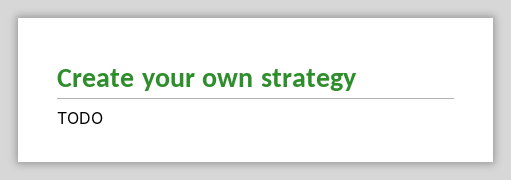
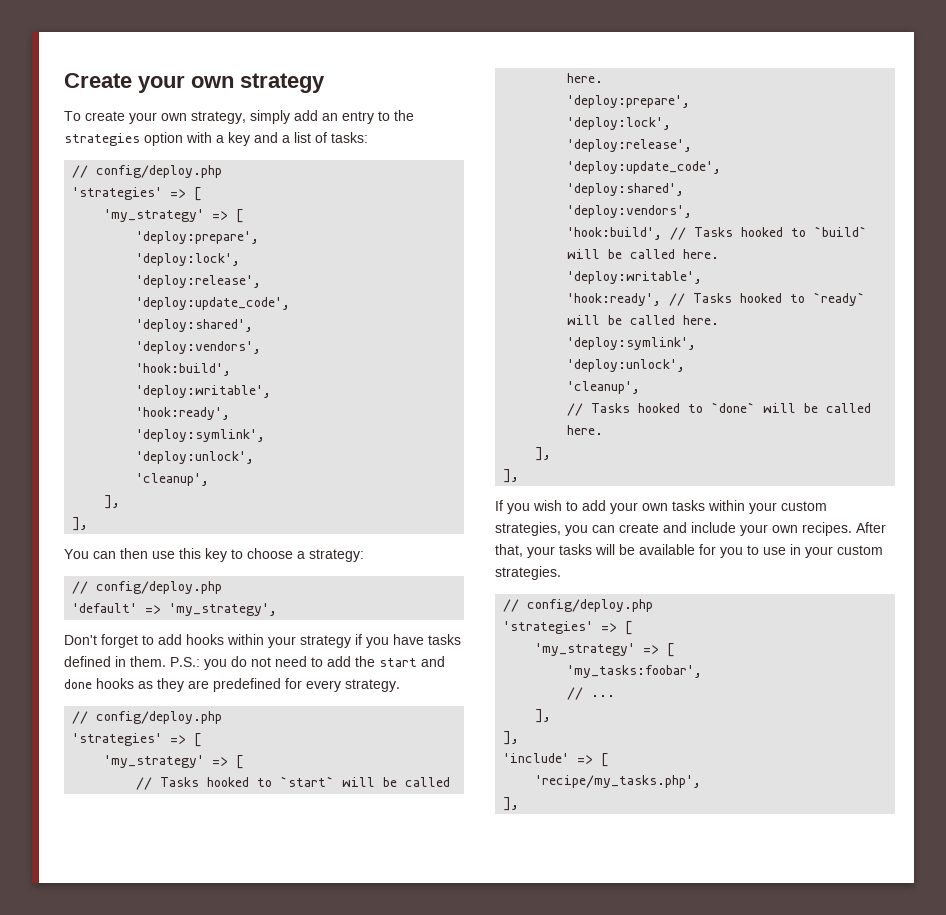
[57,112,103,124] TODO -> [64,110,414,124] [64,132,368,146] [72,165,223,178] [72,187,203,201] [104,209,245,223] [136,231,260,244] [136,253,241,266] [136,275,262,288] [136,297,291,310] [136,319,254,332] [136,341,262,354] [136,363,232,376] [136,385,272,398] [136,407,231,420] [136,429,266,442] [136,451,255,464] [136,473,210,486] [104,495,121,509] [72,517,89,531] [64,548,364,562] [72,581,223,594] [72,603,278,616] [64,634,461,648] [64,656,445,670] [64,678,400,692] [72,711,223,724] [72,733,203,747] [104,755,245,769] [136,776,451,790] [567,73,604,83] [567,95,691,108] [567,117,672,130] [567,139,693,152] [567,161,722,174] [567,183,685,196] [567,205,693,218] [567,226,868,240] [567,249,720,259] [567,271,703,284] [567,292,866,306] [567,315,720,325] [567,337,697,350] [567,359,686,372] [567,381,641,394] [567,402,872,416] [567,425,604,435] [535,447,552,461] [503,469,520,483] [495,500,827,514] [495,522,886,536] [495,544,883,558] [495,566,561,580] [503,599,654,612] [503,621,634,635] [535,643,676,657] [567,665,703,678] [567,687,616,700] [535,709,552,723] [503,731,520,745] [503,753,610,767] [535,775,702,788] [503,797,520,811] To create your own strategy, simply add an entry to the strategies option with a key and a list of tasks: // // config/deploy.php // 'strategies' => [ // 'my_strategy' => [ // 'deploy:prepare', // 'deploy:lock', // 'deploy:release', // 'deploy:update_code', // 'deploy:shared', // 'deploy:vendors', // 'hook:build', // 'deploy:writable', // 'hook:ready', // 'deploy:symlink', // 'deploy:unlock', // 'cleanup', // ], // ], // You can then use this key to choose a strategy: // // config/deploy.php // 'default' => 'my_strategy', // Don't forget to add hooks within your strategy if you have tasks defined in them. P.S.: you do not need to add the start and done hooks as they are predefined for every strategy. // // config/deploy.php // 'strategies' => [ // 'my_strategy' => [ // // Tasks hooked to `start` will be called here. // 'deploy:prepare', // 'deploy:lock', // 'deploy:release', // 'deploy:update_code', // 'deploy:shared', // 'deploy:vendors', // 'hook:build', // Tasks hooked to `build` will be called here. // 'deploy:writable', // 'hook:ready', // Tasks hooked to `ready` will be called here. // 'deploy:symlink', // 'deploy:unlock', // 'cleanup', // // Tasks hooked to `done` will be called here. // ], // ], // If you wish to add your own tasks within your custom strategies, you can create and include your own recipes. After that, your tasks will be available for you to use in your custom strategies. // // config/deploy.php // 'strategies' => [ // 'my_strategy' => [ // 'my_tasks:foobar', // // ... // ], // ], // 'include' => [ // 'recipe/my_tasks.php', // ],

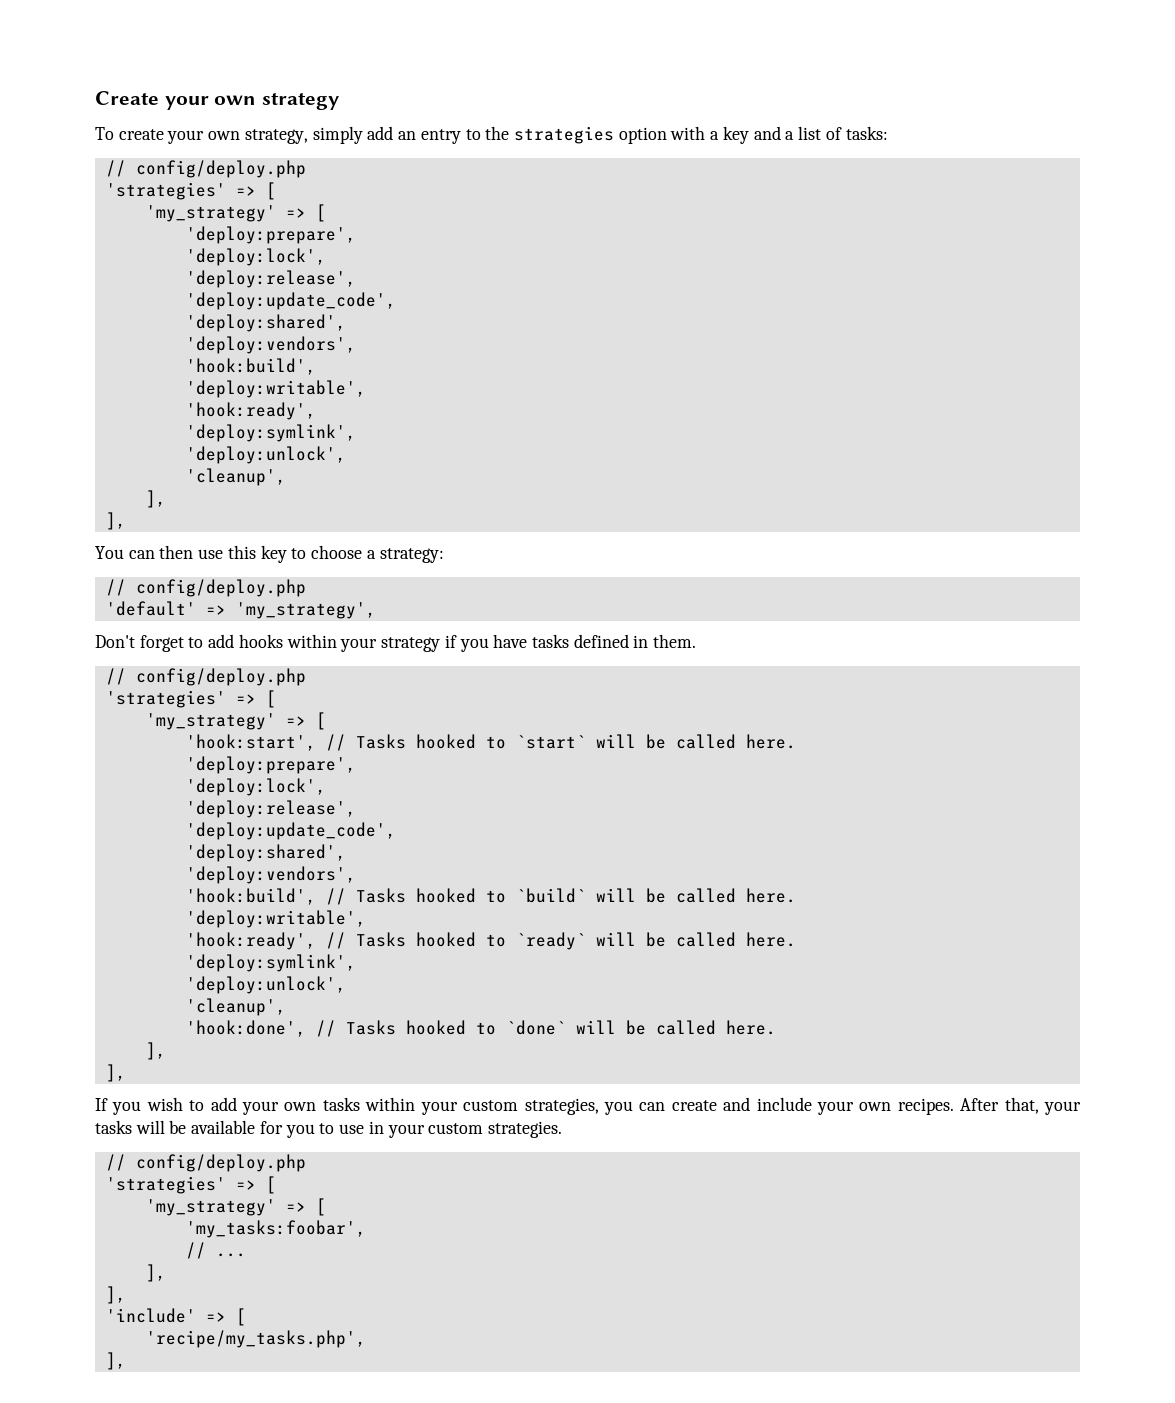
[170,656,445,670] [64,678,400,692] [72,711,223,724] [72,733,203,747] [104,755,245,769] P.S.: you do not need to add the start and done hooks as they are predefined for every strategy. // // config/deploy.php // 'strategies' => [ // 'my_strategy' => [ // -> [105,668,306,686] [105,690,276,708] [145,712,326,730] [185,734,316,751] // // config/deploy.php // 'strategies' => [ // 'my_strategy' => [ // 'hook:start',
(641, 387) none -> [185,1020,306,1037] 'hook:done',

